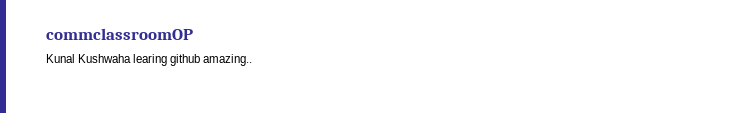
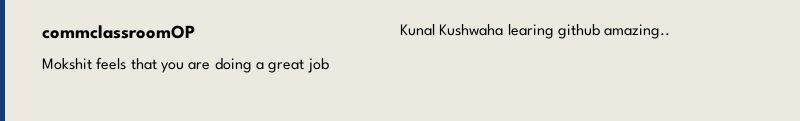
(193, 34) none -> [42,57,329,73] Mokshit feels that you are doing a great job

